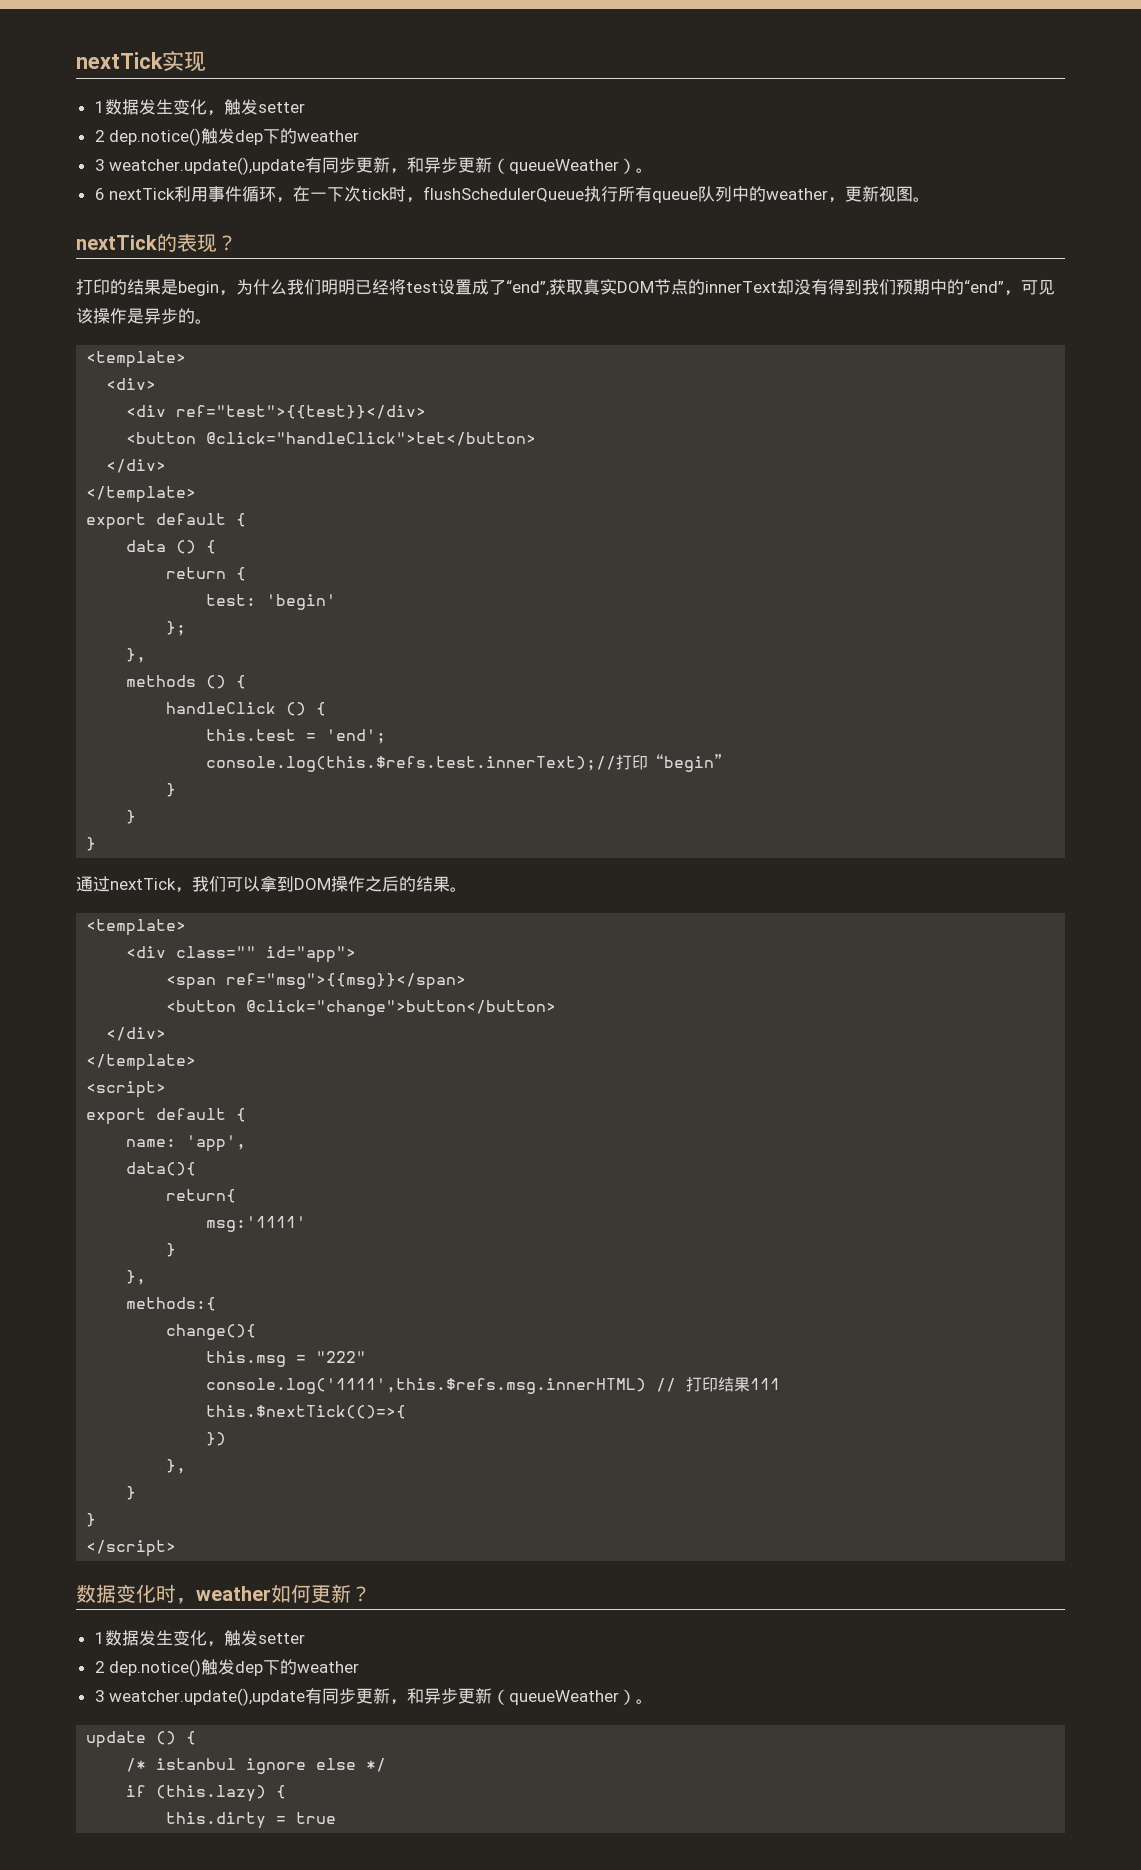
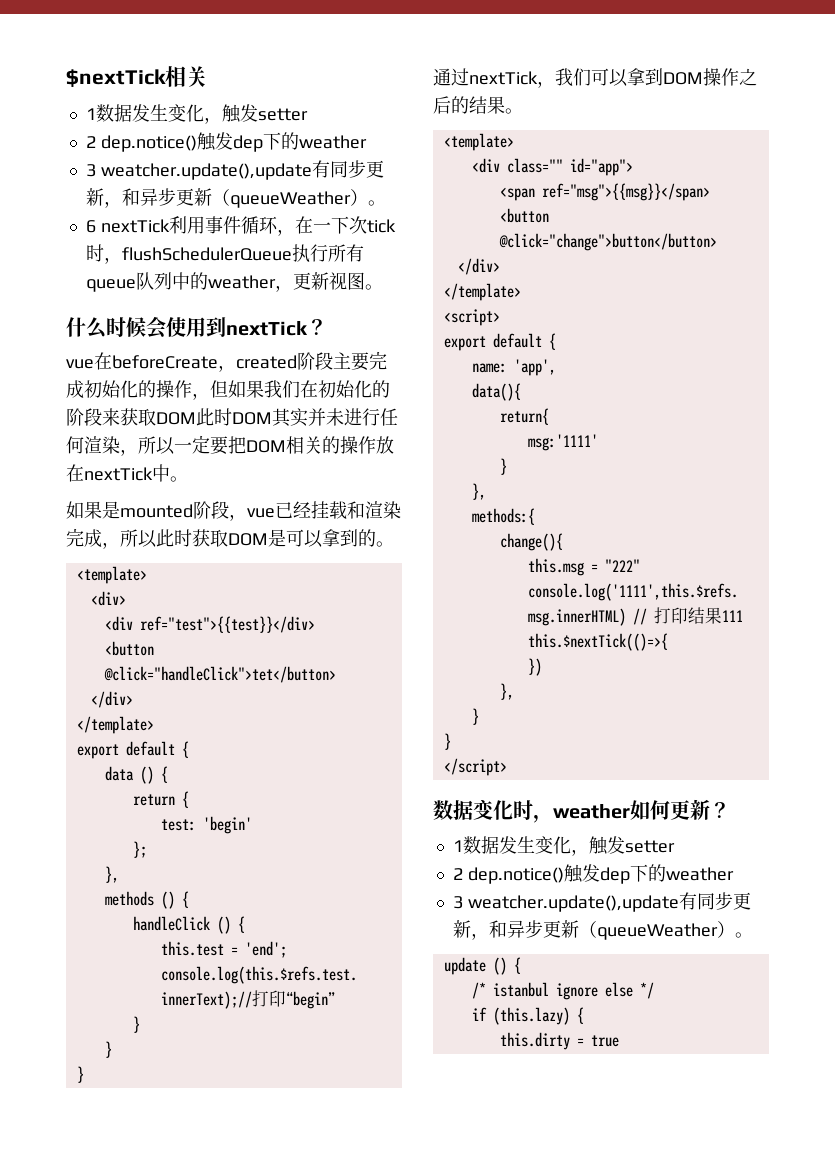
[76,51,206,72] nextTick实现 -> [66,66,207,87] $nextTick相关
[76,233,237,253] [76,279,1055,296] [76,308,178,324] nextTick的表现？ // 打印的结果是begin，为什么我们明明已经将test设置成了“end”,获取真实DOM节点的innerText却没有得到我们预期中的“end”，可见该操作是异步 -> [66,316,327,339] [66,351,387,372] [66,380,390,400] [66,408,398,427] [66,435,394,456] [66,464,188,482] [66,501,401,521] [66,528,358,549] 什么时候会使用到nextTick？ // vue在beforeCreate，created阶段主要完成初始化的操作，但如果我们在初始化的阶段来获取DOM此时DOM其实并未进行任何渲染，所以一定要把DOM相关的操作放在nextTick中。 // 如果是mounted阶段，vue已经挂载和渲染完成，所以此时获取DOM是可以拿到

